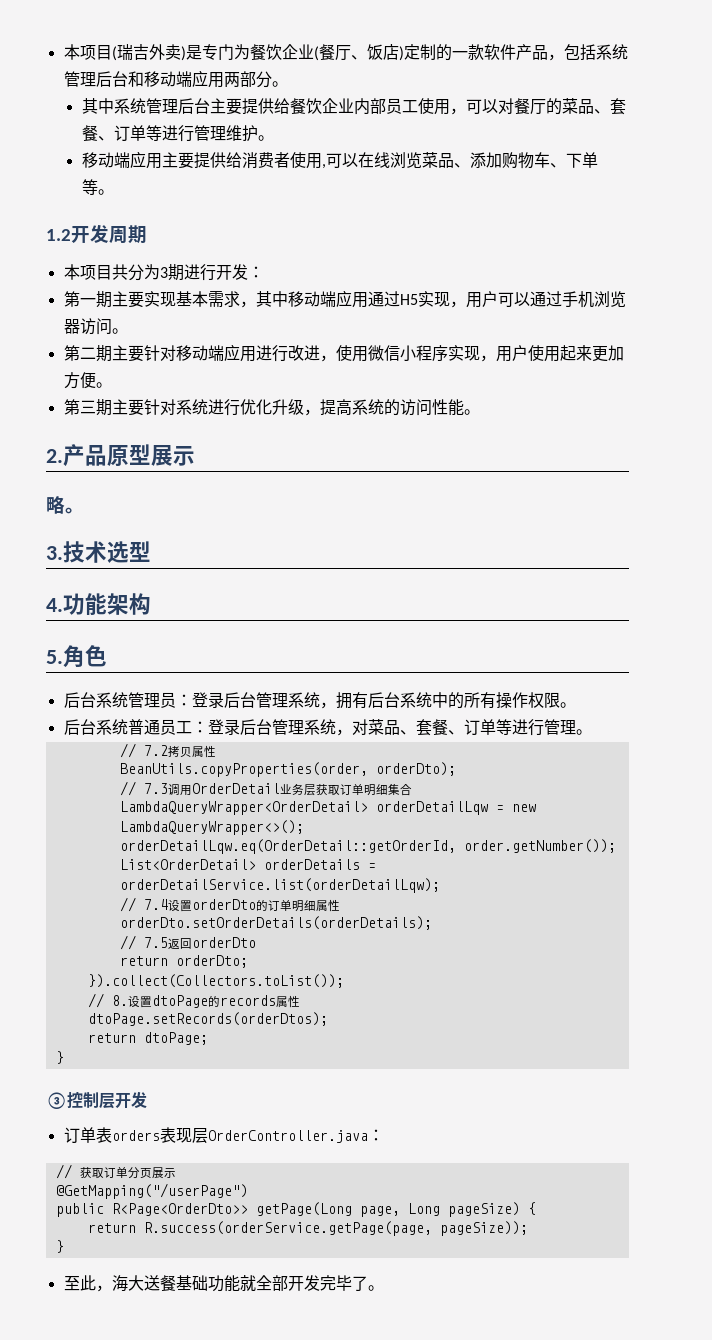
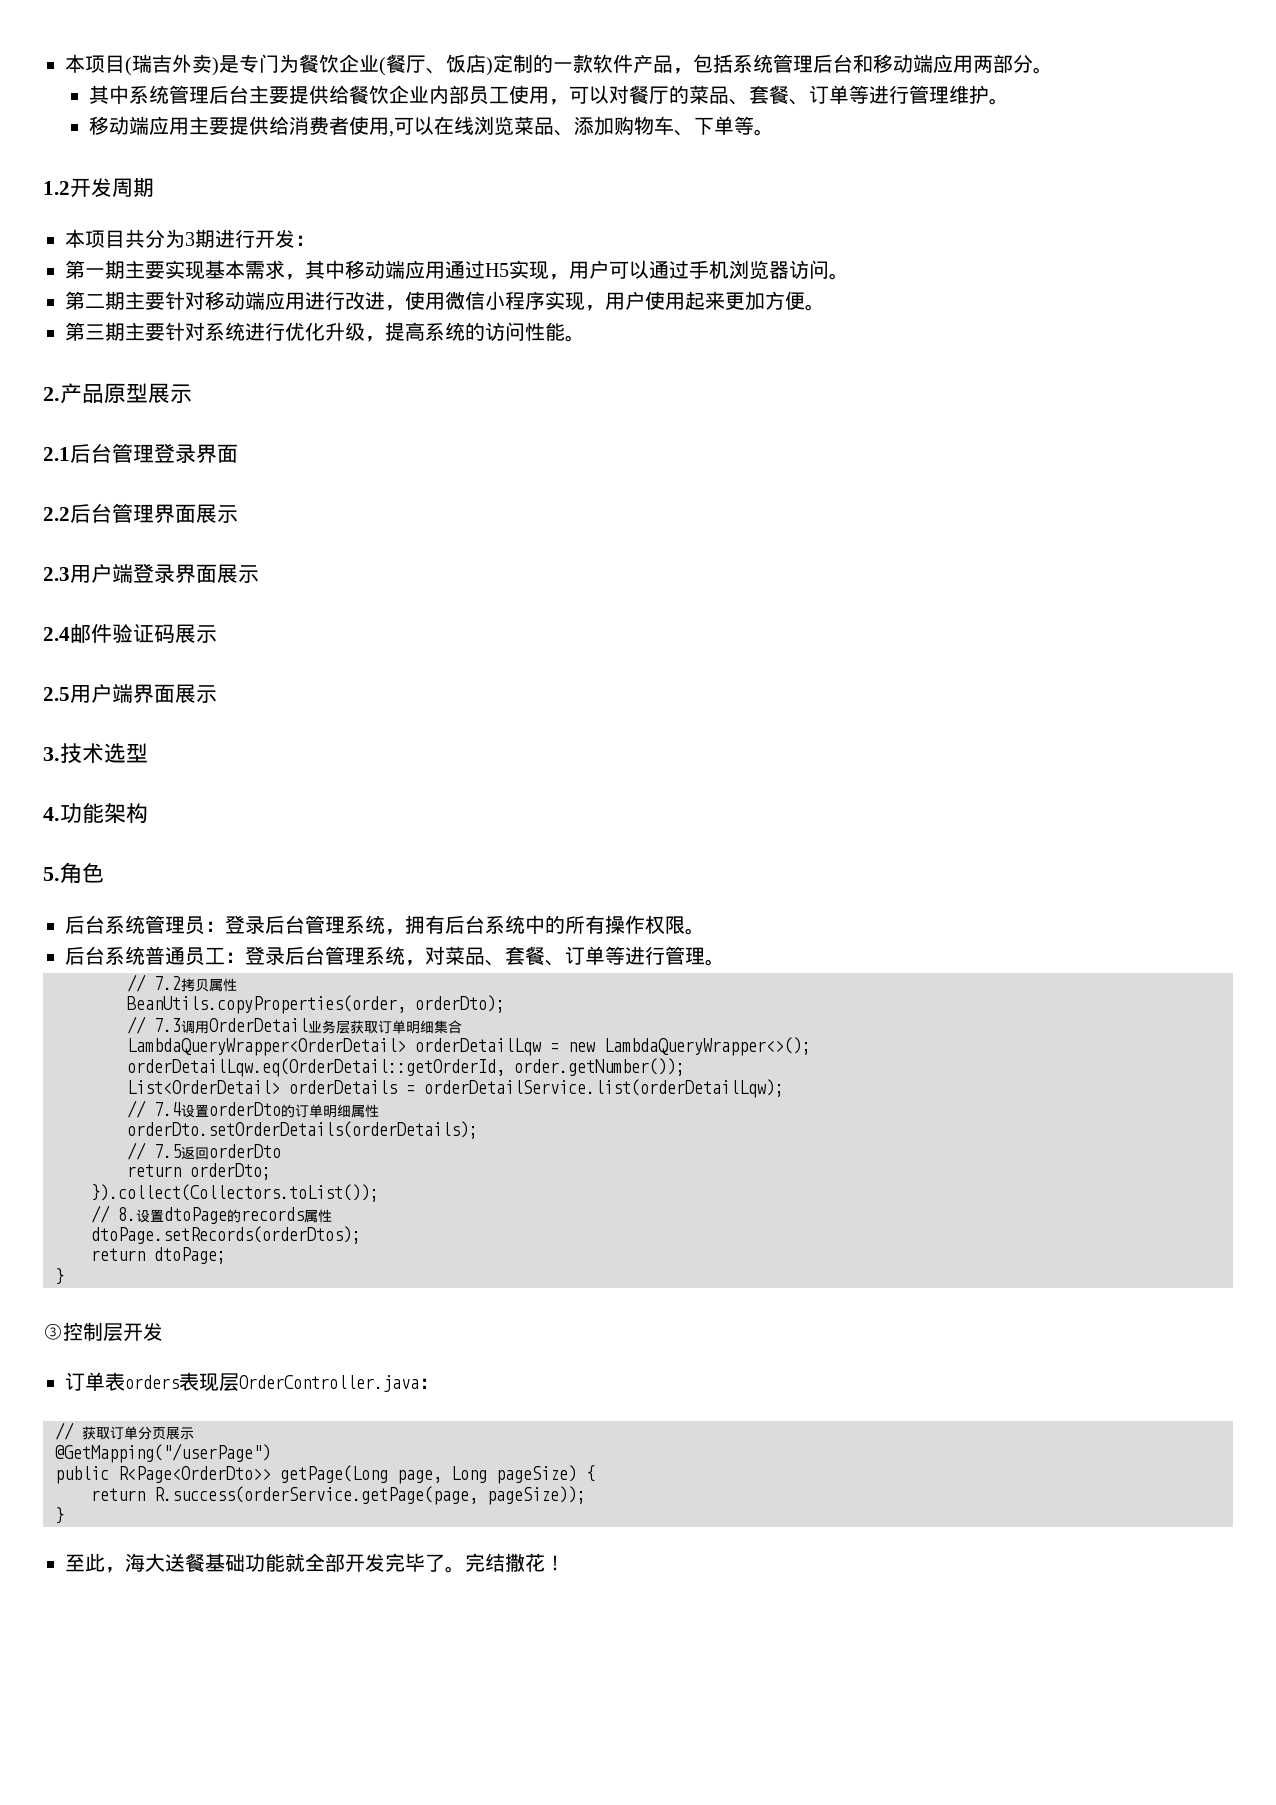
[46,496,84,514] 略。 -> [43,443,238,463] [43,503,238,523] [43,564,259,583] [43,624,217,643] [43,684,217,703] 2.1后台管理登录界面 // 2.2后台管理界面展示 // 2.3用户端登录界面展示 // 2.4邮件验证码展示 // 2.5用户端界面展示
(384, 1288) none -> [465,1553,565,1572] 完结撒花！

